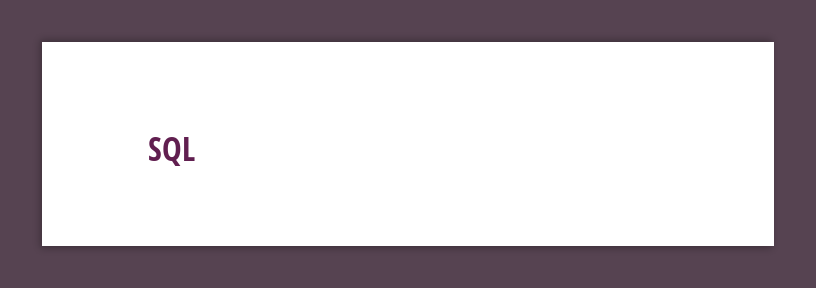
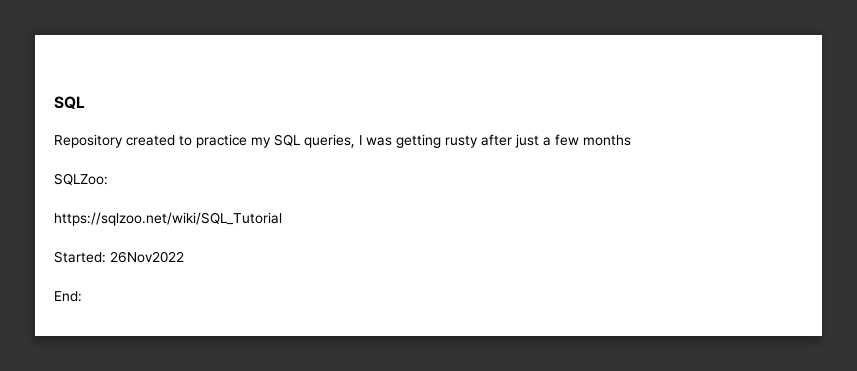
[148,137,195,166] SQL -> [54,96,85,109] [54,134,631,148] [54,173,108,185] [54,212,282,226] [54,251,184,263] [54,291,82,302] SQL // Repository created to practice my SQL queries, I was getting rusty after just a few months // SQLZoo: // https://sqlzoo.net/wiki/SQL_Tutorial // Started: 26Nov2022 // End:

